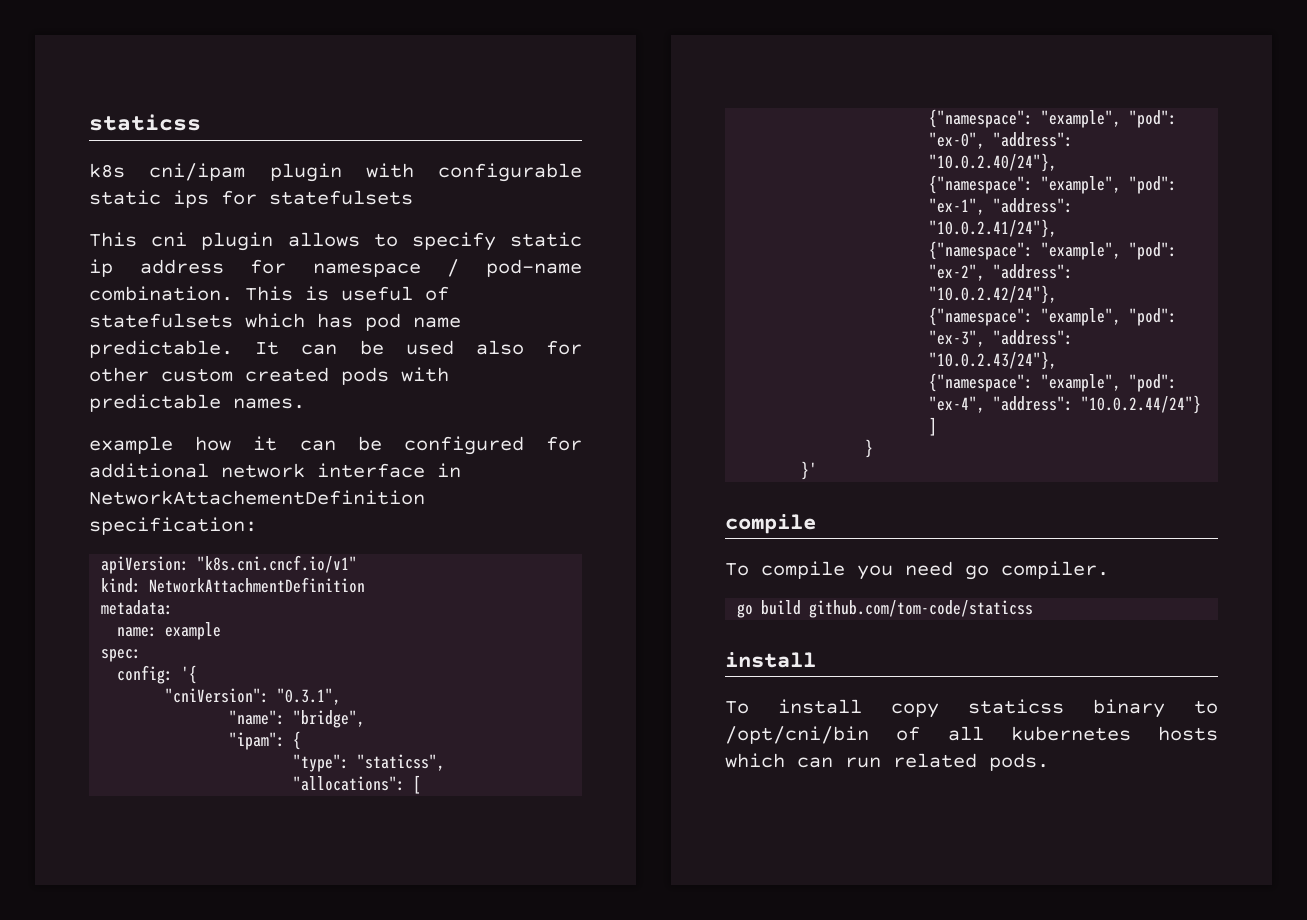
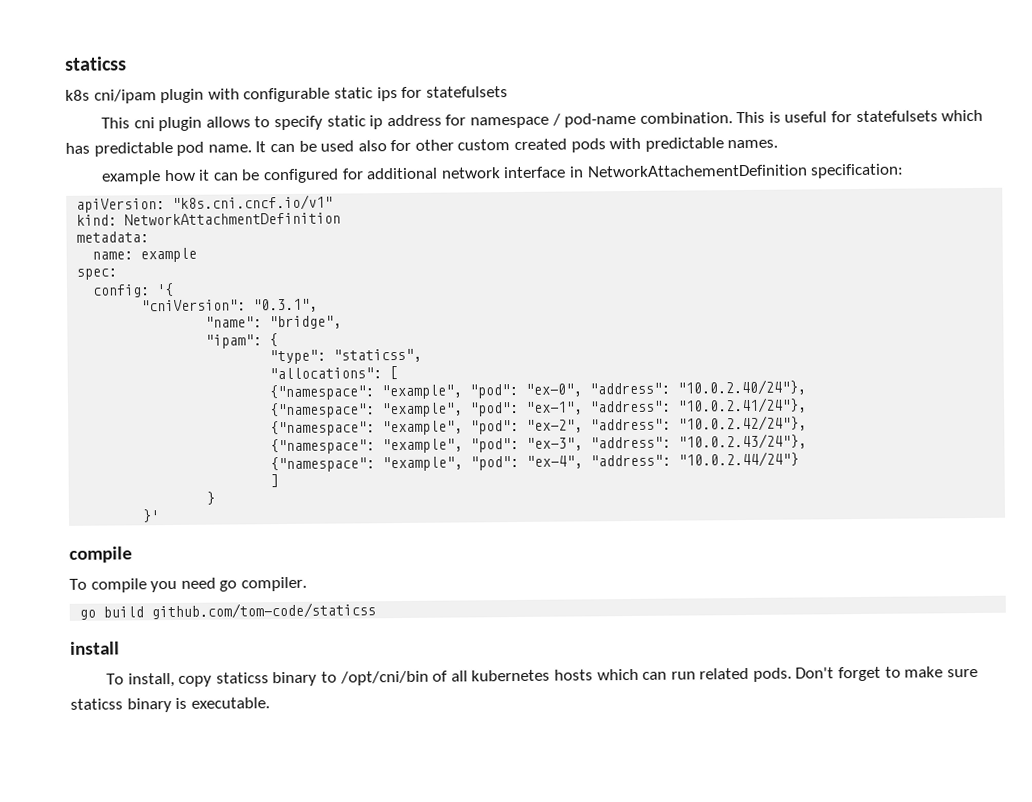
[425,286,449,301] of -> [831,111,853,123] for
[365,313,461,331] [89,340,233,358] pod name predictable. -> [93,141,252,157] predictable pod name.
[778,699,862,714] install -> [127,672,175,688] install,
(1049, 762) none -> [795,666,978,682] [70,697,270,713] Don't forget to make sure staticss binary is executable.

